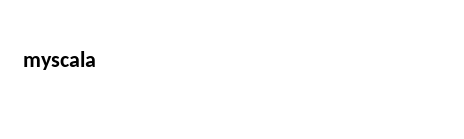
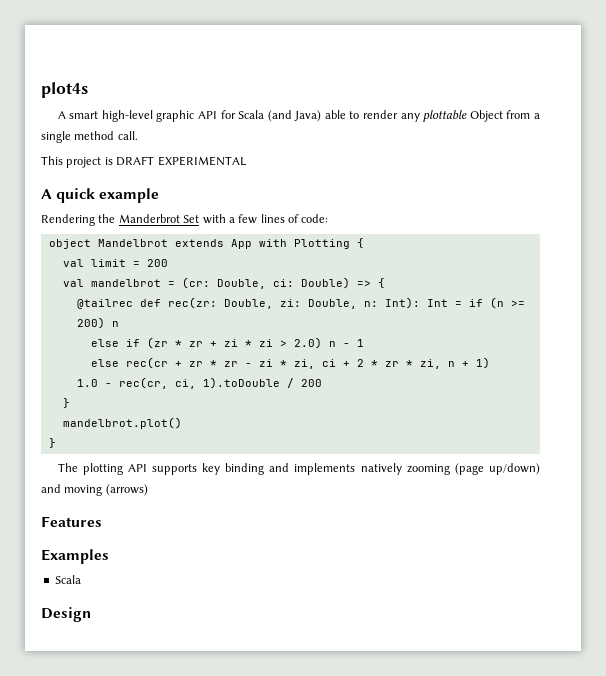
[23,51,96,70] myscala -> [41,82,88,98] [57,110,540,122] [41,131,138,143] [41,156,247,168] [41,188,160,203] [41,214,329,226] [48,238,364,249] [62,259,168,267] [62,277,385,289] [76,297,525,309] [76,317,119,329] [90,337,364,349] [90,357,490,369] [76,377,322,389] [62,398,70,408] [62,417,182,429] [48,438,56,448] [57,463,540,475] [41,484,148,496] [41,516,102,527] [41,549,109,564] [54,575,81,584] [41,607,91,622] plot4s // A smart high-level graphic API for Scala (and Java) able to render any plottable Object from a single method call. // This project is DRAFT EXPERIMENTAL // A quick example // Rendering the Manderbrot Set with a few lines of code: // object Mandelbrot extends App with Plotting { // val limit = 200 // val mandelbrot = (cr: Double, ci: Double) => { // @tailrec def rec(zr: Double, zi: Double, n: Int): Int = if (n >= 200) n // else if (zr * zr + zi * zi > 2.0) n - 1 // else rec(cr + zr * zr - zi * zi, ci + 2 * zr * zi, n + 1) // 1.0 - rec(cr, ci, 1).toDouble / 200 // } // mandelbrot.plot() // } // The plotting API supports key binding and implements natively zooming (page up/down) and moving (arrows) // Features // Examples // Scala // Design

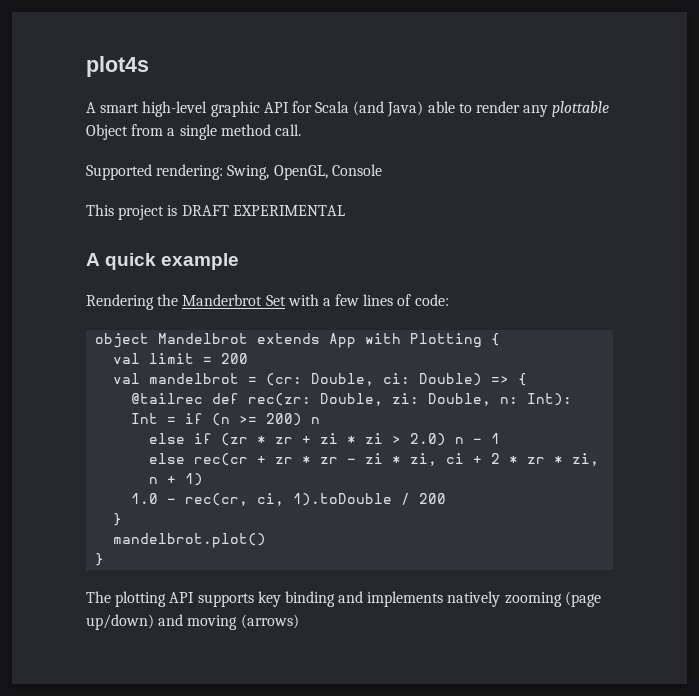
(138, 135) none -> [86,164,382,180] // Supported rendering: Swing, OpenGL, Console
[41,516,102,527] [41,549,109,564] [54,575,81,584] [41,607,91,622] // Features // Examples // Scala // Design -> (299, 621) none

